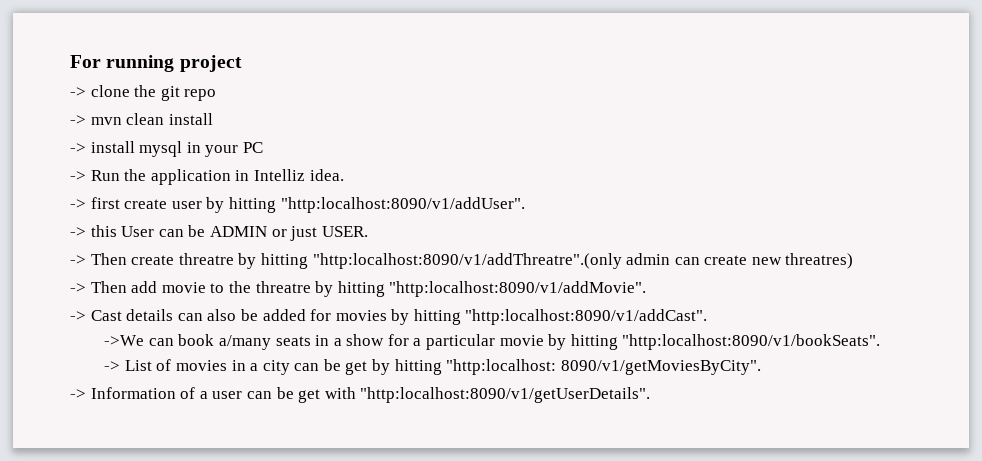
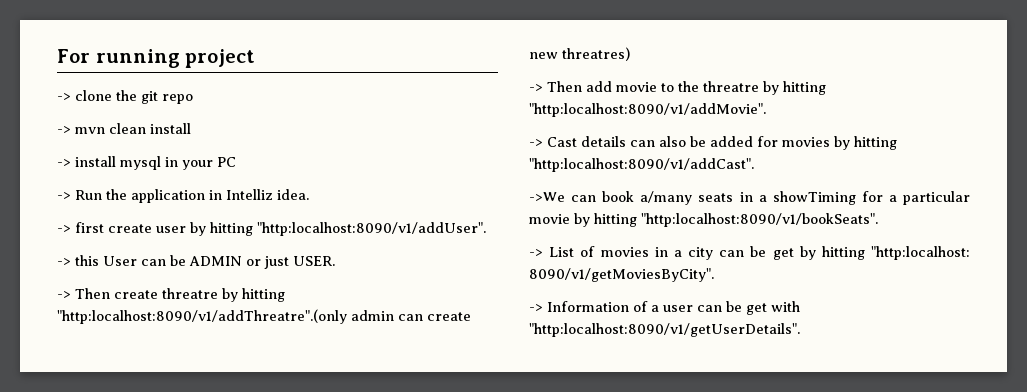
[346,334,385,346] show -> [772,191,856,205] showTiming

